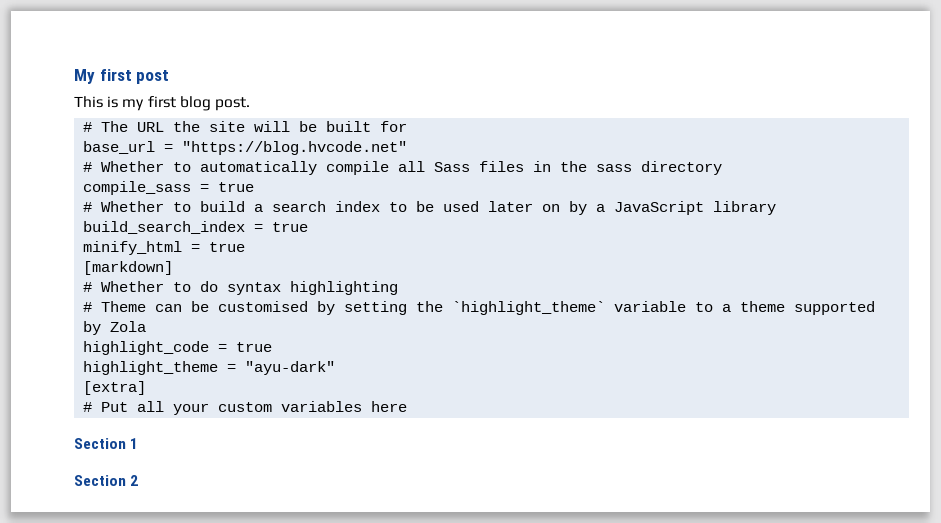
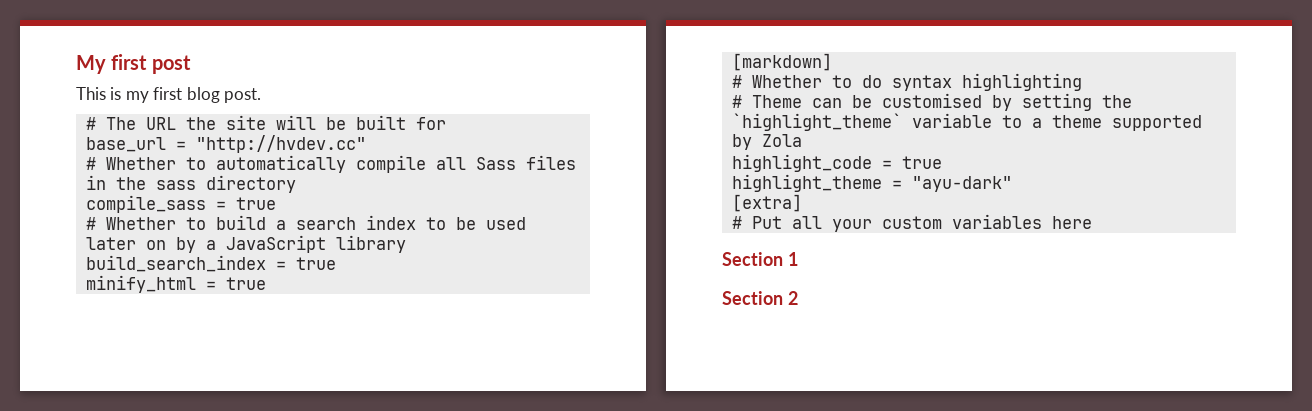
[182,141,408,155] "https://blog.hvcode.net" -> [195,135,366,153] "http://hvdev.cc"

